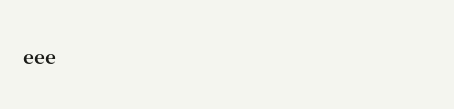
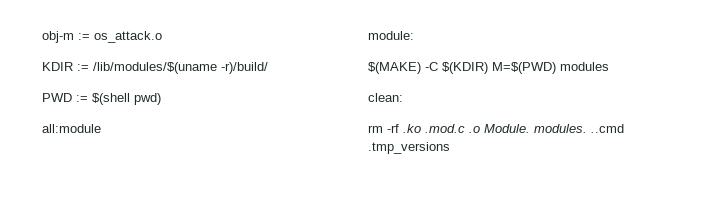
[23,54,56,64] eee -> [42,31,162,43] [42,62,268,74] [42,93,161,105] [42,124,101,133] [368,31,414,40] [368,62,609,74] [368,93,403,102] [368,124,624,133] [368,142,450,154] obj-m := os_attack.o // KDIR := /lib/modules/$(uname -r)/build/ // PWD := $(shell pwd) // all:module // module: // $(MAKE) -C $(KDIR) M=$(PWD) modules // clean: // rm -rf .ko .mod.c .o Module. modules. ..cmd .tmp_versions

